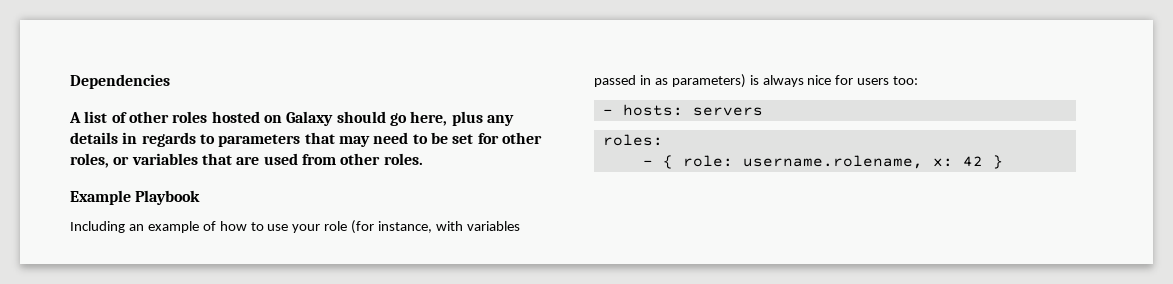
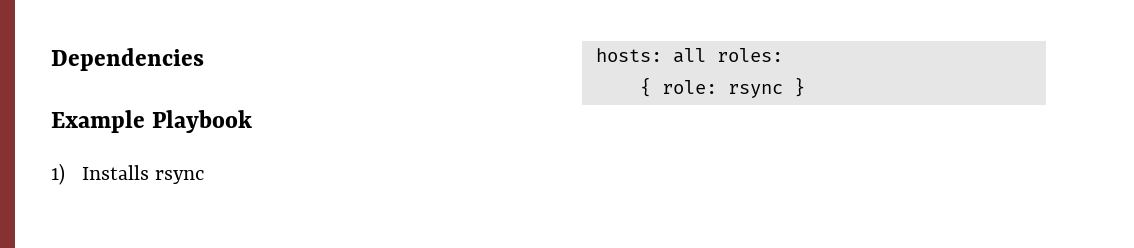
[69,111,514,126] [70,132,542,147] [70,153,423,168] [70,190,201,205] [70,220,520,234] [594,74,919,88] [602,104,763,116] A list of other roles hosted on Galaxy should go here, plus any details in regards to parameters that may need to be set for other roles, or variables that are used from other roles. // Example Playbook // Including an example of how to use your role (for instance, with variables passed in as parameters) is always nice for users too: // - hosts: servers // -> [51,110,253,133] [51,163,204,185] [595,48,706,63] Example Playbook // 1) Installs rsync // hosts: all
[642,160,653,166] - -> (783, 55) none
[742,155,983,169] username.rolename, x: 42 -> [727,84,783,98] rsync

